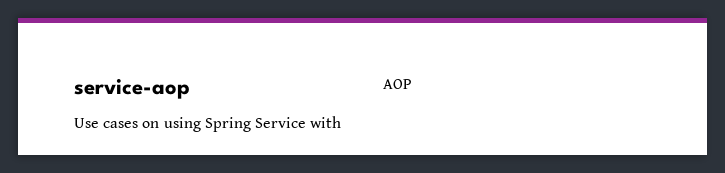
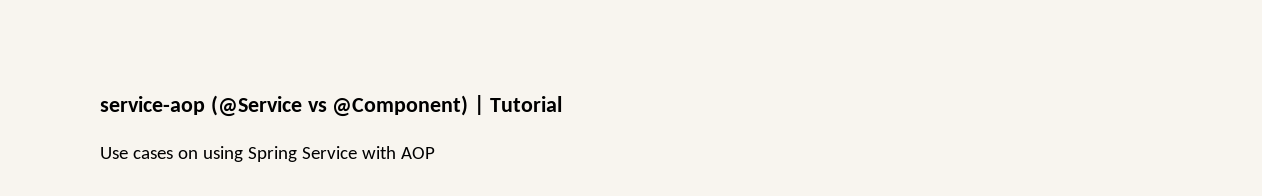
(190, 89) none -> [210,95,563,117] (@Service vs @Component) | Tutorial

